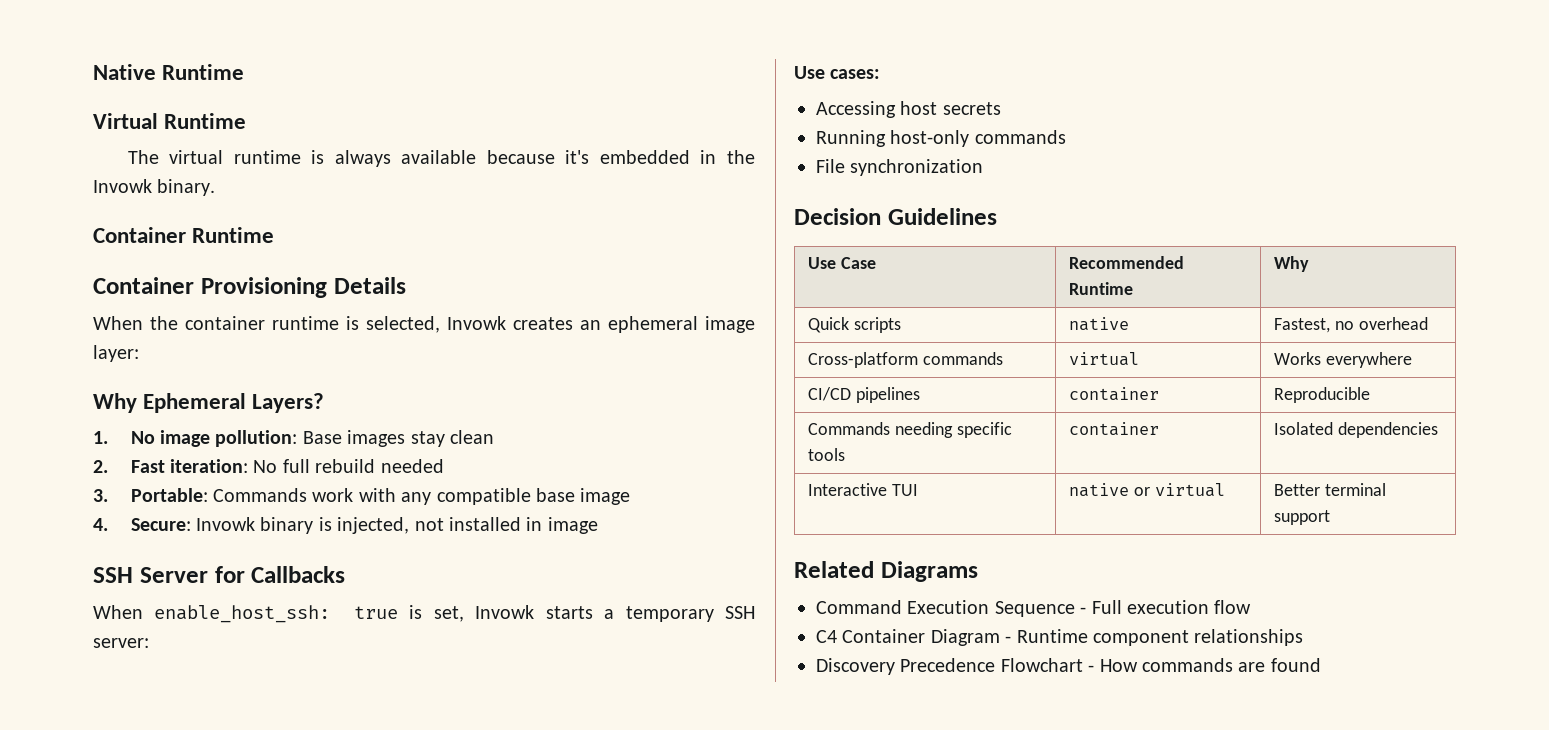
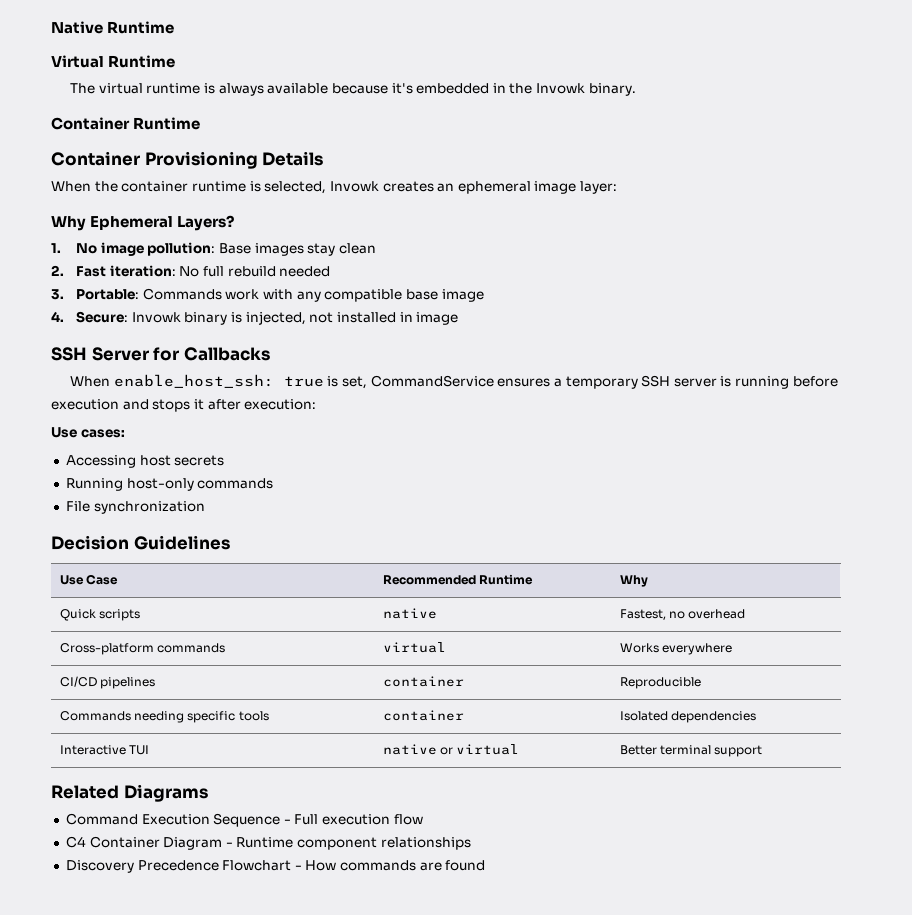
[475,605,593,619] Invowk starts -> [370,375,551,387] CommandService ensures
[93,638,149,648] server: -> [673,376,838,389] [51,399,317,412] server is running before execution and stops it after execution:

